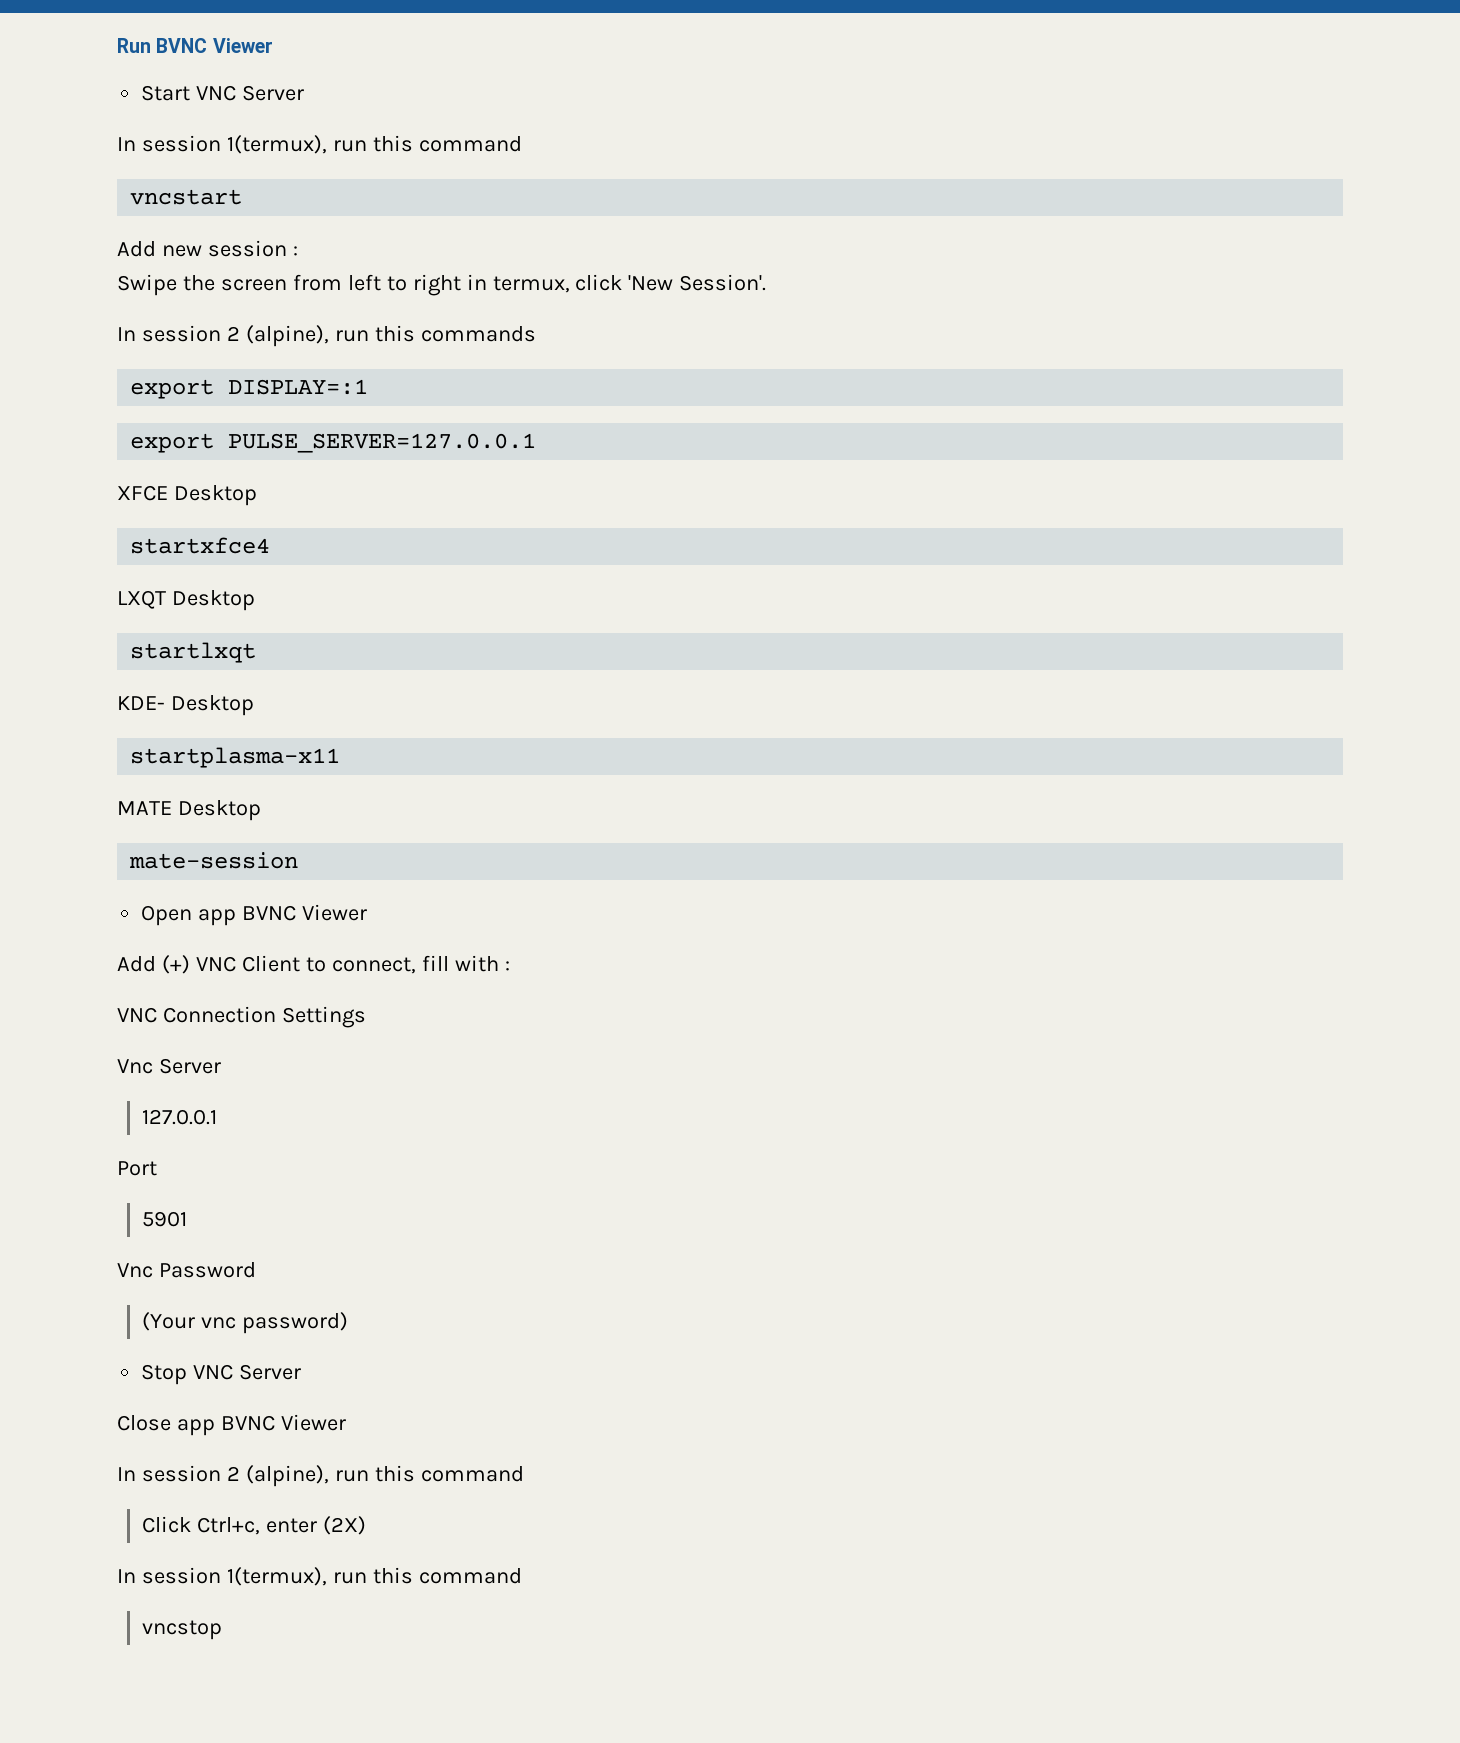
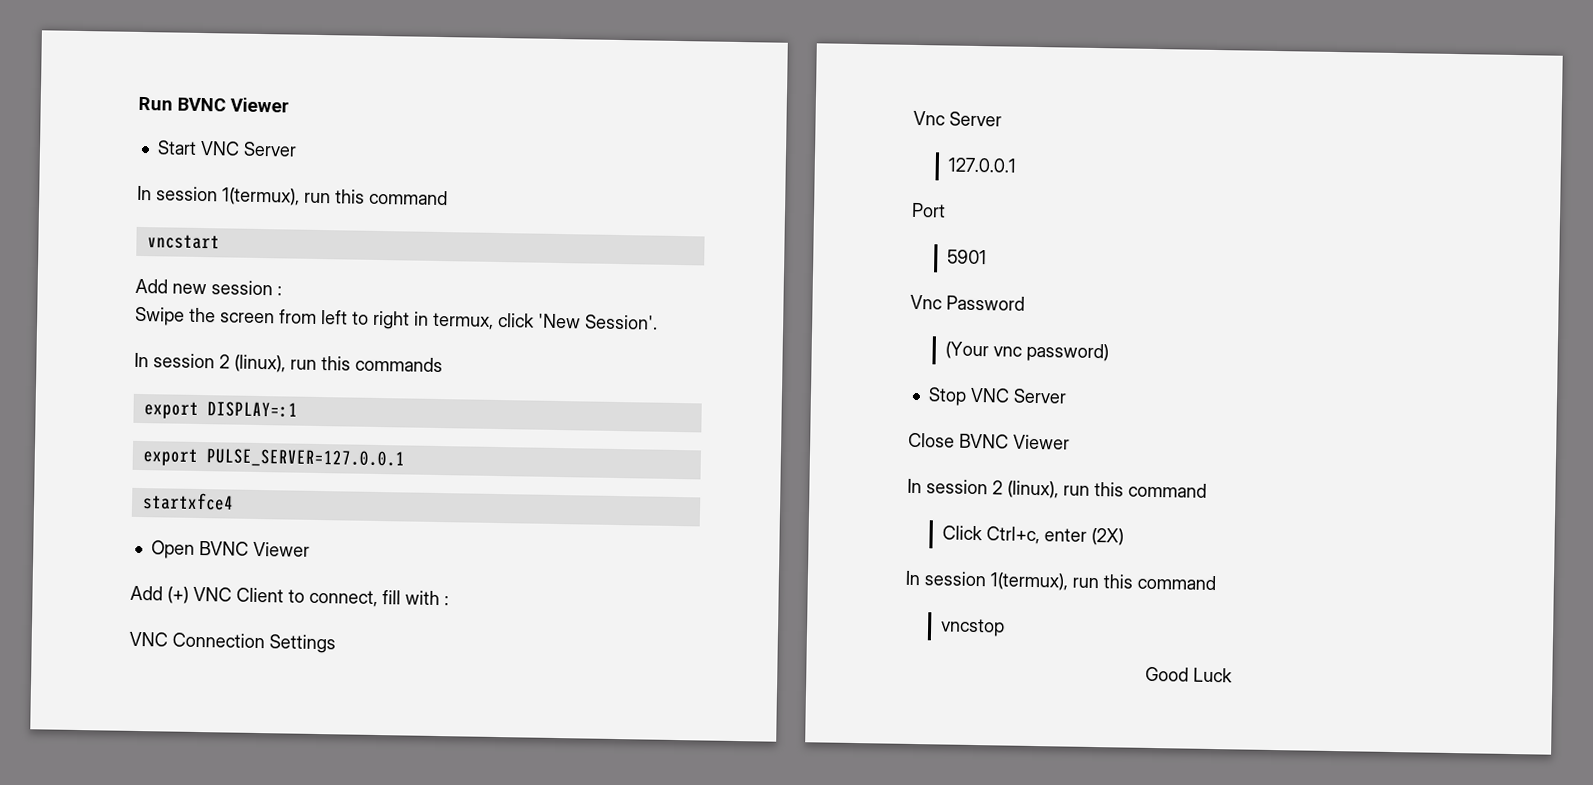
[245,325,329,347] (alpine), -> [234,354,286,373] (linux),
[117,485,257,506] // XFCE Desktop -> (405, 458) none
[117,590,255,611] [130,642,257,663] [117,695,254,716] [130,747,341,768] [117,800,261,821] [129,852,299,869] // LXQT Desktop // startlxqt // KDE- Desktop // startplasma-x11 // MATE Desktop // mate-session -> (234, 501) none
[198,909,237,926] app -> (195, 549) none
[176,1419,215,1436] app -> (955, 440) none
[245,1465,329,1487] (alpine), -> [1007,480,1059,499] (linux),
(223, 1630) none -> [1145,666,1233,683] // Good Luck

